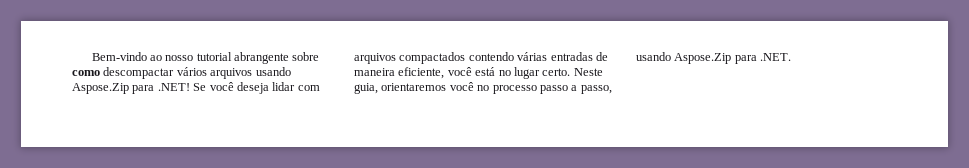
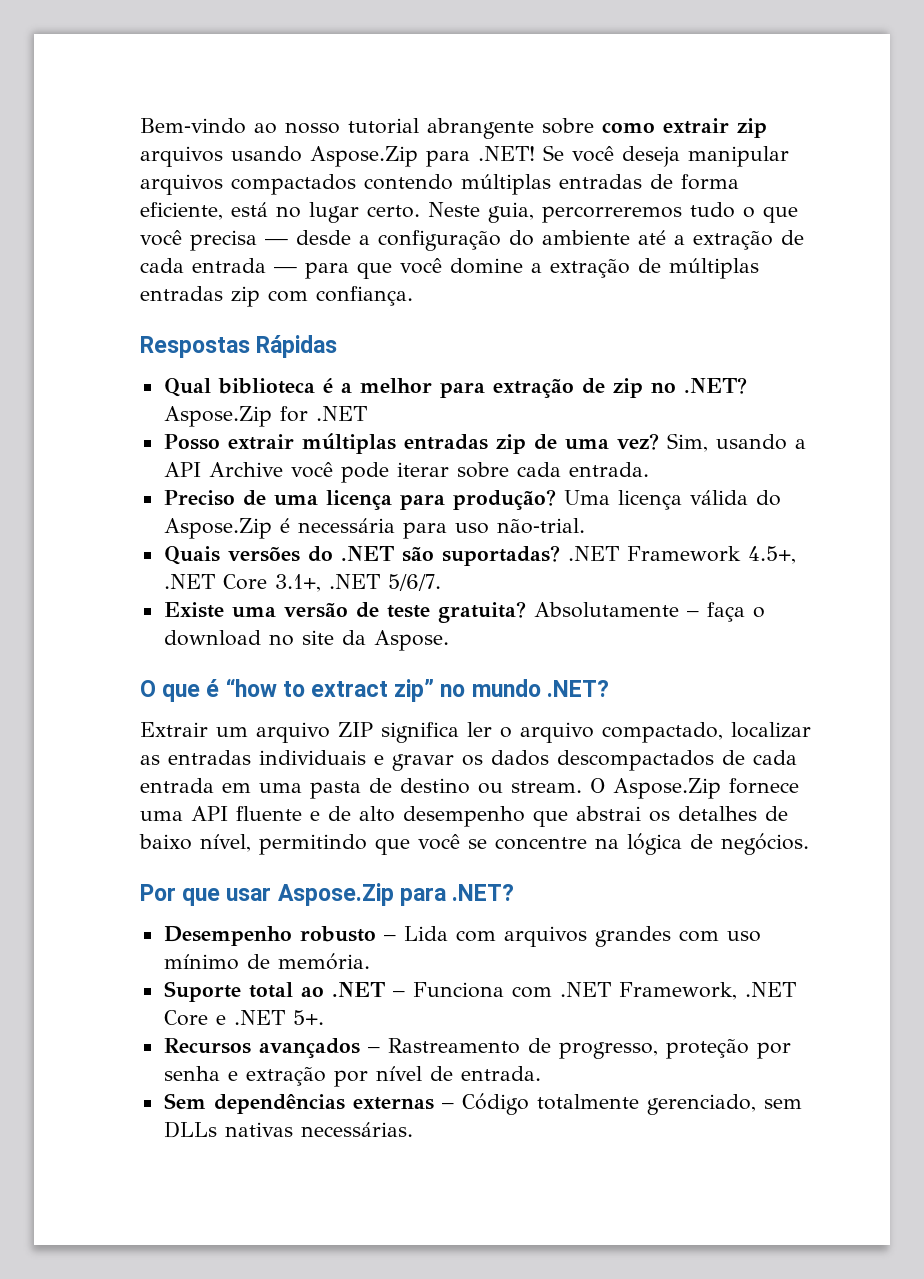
[103,67,207,79] descompactar vários -> [663,118,767,138] extrair zip
[272,82,320,91] lidar com -> [688,146,789,167] manipular
[517,52,548,61] várias -> [461,174,551,195] múltiplas
[354,67,472,79] maneira eficiente, você -> [681,174,739,190] [140,202,223,220] forma eficiente,
[381,82,612,94] [636,52,792,64] orientaremos você no processo passo a passo, usando Aspose.Zip para .NET. -> [542,202,798,223] [140,230,804,251] [140,258,759,279] [140,286,413,307] [140,335,338,358] [163,377,747,398] [163,406,367,427] [163,433,806,454] [163,462,649,483] [163,489,781,510] [163,518,585,539] [163,545,796,566] [163,574,441,592] [163,601,765,623] [163,630,449,651] [140,678,609,702] [140,722,811,743] [140,750,797,771] [140,778,799,799] [140,806,788,827] [139,833,809,855] [140,883,515,906] [163,926,761,947] [163,953,370,970] [163,981,796,1002] [163,1010,324,1026] [163,1038,791,1059] [163,1066,541,1087] [163,1093,802,1115] [163,1121,413,1138] percorreremos tudo o que você precisa — desde a configuração do ambiente até a extração de cada entrada — para que você domine a extração de múltiplas entradas zip com confiança. // Respostas Rápidas // Qual biblioteca é a melhor para extração de zip no .NET? Aspose.Zip for .NET // Posso extrair múltiplas entradas zip de uma vez? Sim, usando a API Archive você pode iterar sobre cada entrada. // Preciso de uma licença para produção? Uma licença válida do Aspose.Zip é necessária para uso não‑trial. // Quais versões do .NET são suportadas? .NET Framework 4.5+, .NET Core 3.1+, .NET 5/6/7. // Existe uma versão de teste gratuita? Absolutamente – faça o download no site da Aspose. // O que é “how to extract zip” no mundo .NET? // Extrair um arquivo ZIP significa ler o arquivo compactado, localizar as entradas individuais e gravar os dados descompactados de cada entrada em uma pasta de destino ou stream. O Aspose.Zip fornece uma API fluente e de alto desempenho que abstrai os detalhes de baixo nível, permitindo que você se concentre na lógica de negócios. // Por que usar Aspose.Zip para .NET? // Desempenho robusto – Lida com arquivos grandes com uso mínimo de memória. // Suporte total ao .NET – Funciona com .NET Framework, .NET Core e .NET 5+. // Recursos avançados – Rastreamento de progresso, proteção por senha e extração por nível de entrada. // Sem dependências externas – Código totalmente gerenciado, sem DLLs nativas necessárias.

